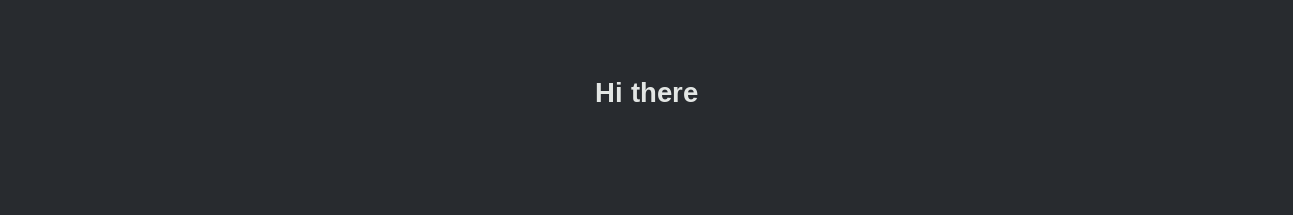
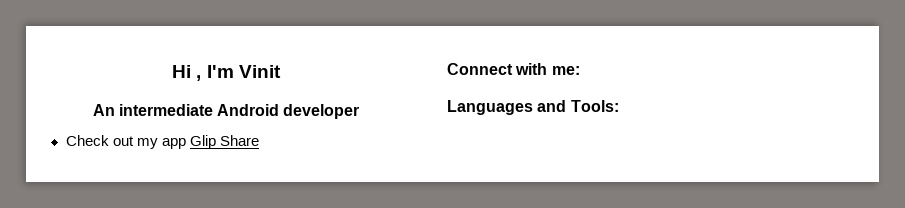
[631,82,698,102] there -> [196,65,281,81] [92,104,360,119] [65,135,259,149] [447,63,580,75] [447,100,619,115] , I'm Vinit // An intermediate Android developer // Check out my app Glip Share // Connect with me: // Languages and Tools:

